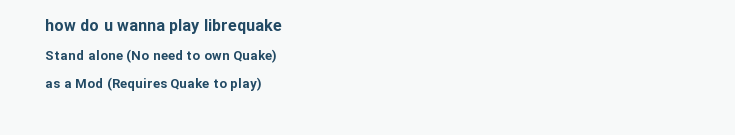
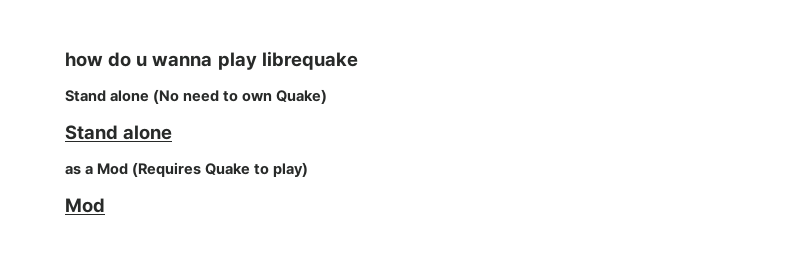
(278, 56) none -> [65,125,173,140] // Stand alone
(263, 84) none -> [65,198,105,213] // Mod

